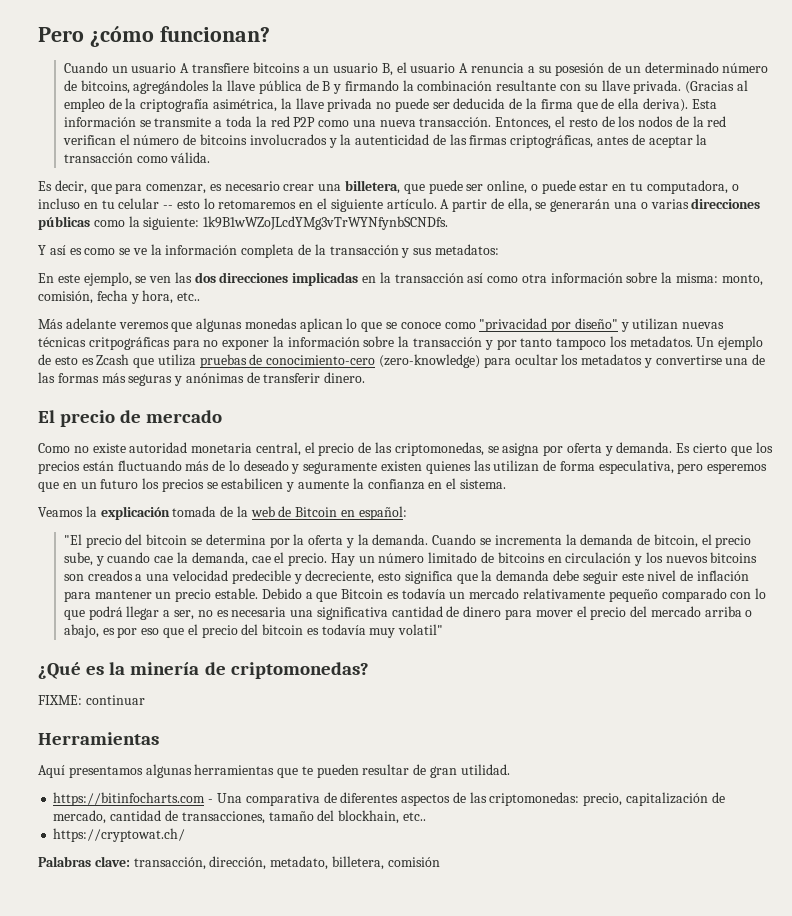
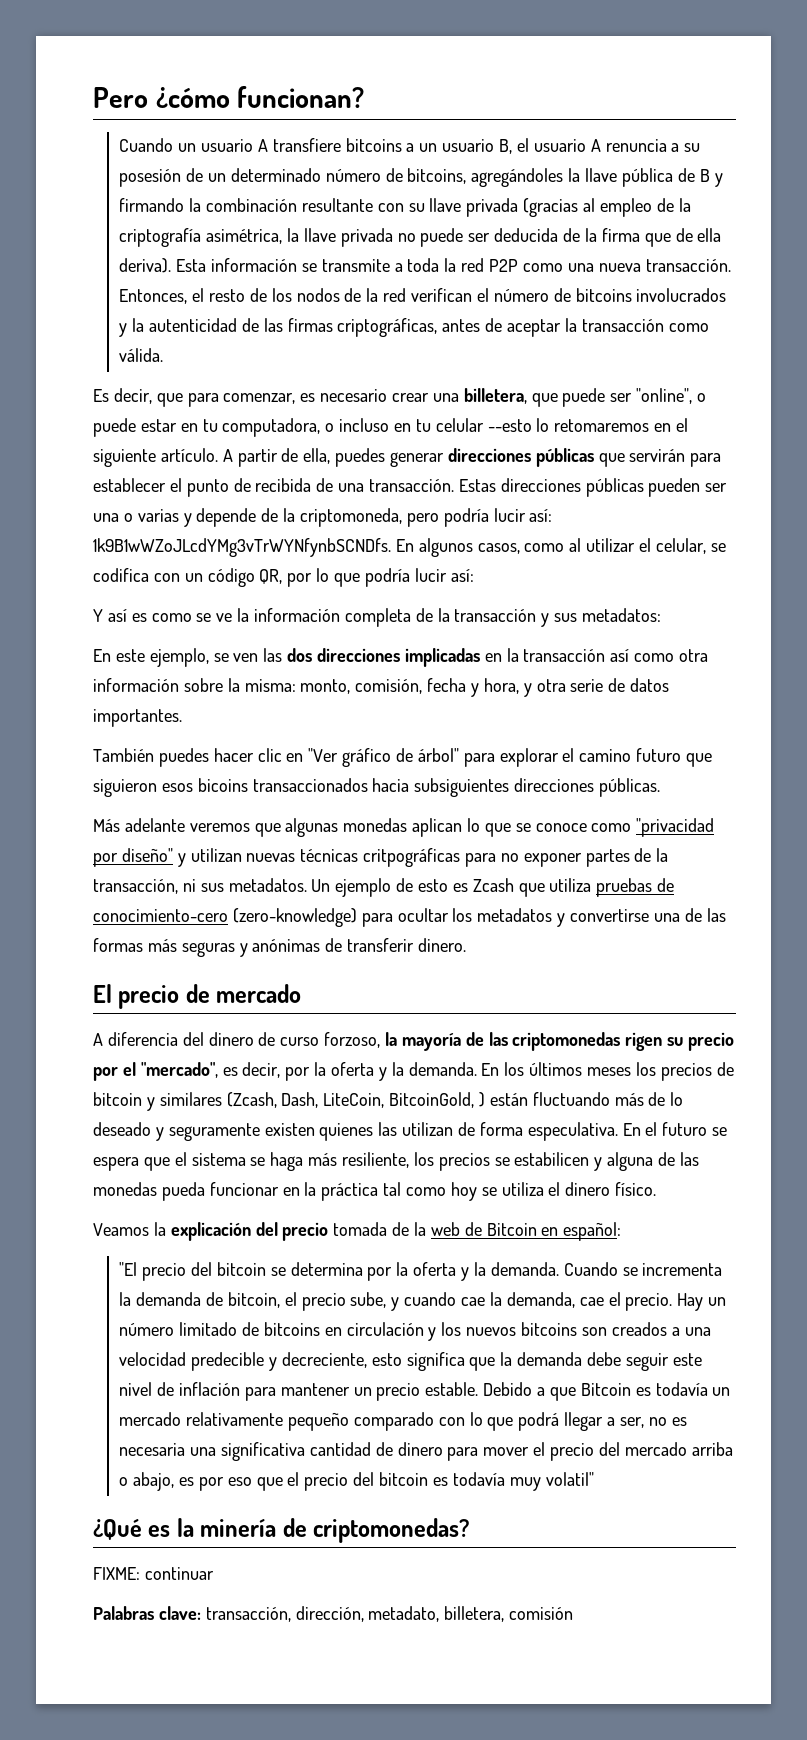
[633,80,735,94] privada. (Gracias -> [466,198,579,217] privada (gracias
[487,180,528,194] online, -> [636,388,693,404] "online",
[163,200,200,209] -- esto -> [487,419,532,432] --esto
[535,198,761,212] [38,216,449,230] se generarán una o varias direcciones públicas como la siguiente: 1k9B1wWZoJLcdYMg3vTrWYNfynbSCNDfs. -> [335,448,722,467] [93,478,728,497] [93,508,553,527] [93,538,726,557] [93,568,474,587] puedes generar direcciones públicas que servirán para establecer el punto de recibida de una transacción. Estas direcciones públicas pueden ser una o varias y depende de la criptomoneda, pero podría lucir así: 1k9B1wWZoJLcdYMg3vTrWYNfynbSCNDfs. En algunos casos, como al utilizar el celular, se codifica con un código QR, por lo que podría lucir así:
[177,292,201,301] etc.. -> [523,678,670,697] [93,709,182,727] [93,748,713,767] [93,778,661,797] y otra serie de datos importantes. // También puedes hacer clic en "Ver gráfico de árbol" para explorar el camino futuro que siguieron esos bicoins transaccionados hacia subsiguientes direcciones públicas.
[272,336,627,350] la información sobre la transacción y por tanto tampoco los -> [585,848,669,867] [93,879,224,894] partes de la transacción, ni sus
[38,442,773,456] [38,461,80,474] Como no existe autoridad monetaria central, el precio de las criptomonedas, se asigna por oferta y demanda. Es cierto que los precios -> [93,1032,735,1051] [93,1062,734,1081] [93,1092,486,1111] A diferencia del dinero de curso forzoso, la mayoría de las criptomonedas rigen su precio por el "mercado", es decir, por la oferta y la demanda. En los últimos meses los precios de bitcoin y similares (Zcash, Dash, LiteCoin, BitcoinGold, )
[598,460,768,474] [38,479,139,492] especulativa, pero esperemos que en un futuro -> [527,1122,728,1141] [93,1152,410,1171] especulativa. En el futuro se espera que el sistema se haga más resiliente,
[298,478,506,490] aumente la confianza en el sistema. -> [607,1152,699,1171] [93,1182,657,1201] alguna de las monedas pueda funcionar en la práctica tal como hoy se utiliza el dinero físico.
(170, 513) none -> [255,1222,329,1241] del precio
[38,732,159,745] [38,764,510,778] [53,792,725,806] [53,810,426,824] [53,828,186,842] // Herramientas // Aquí presentamos algunas herramientas que te pueden resultar de gran utilidad. // https://bitinfocharts.com - Una comparativa de diferentes aspectos de las criptomonedas: precio, capitalización de mercado, cantidad de transacciones, tamaño del blockhain, etc.. // https://cryptowat.ch/ -> (214, 1573) none

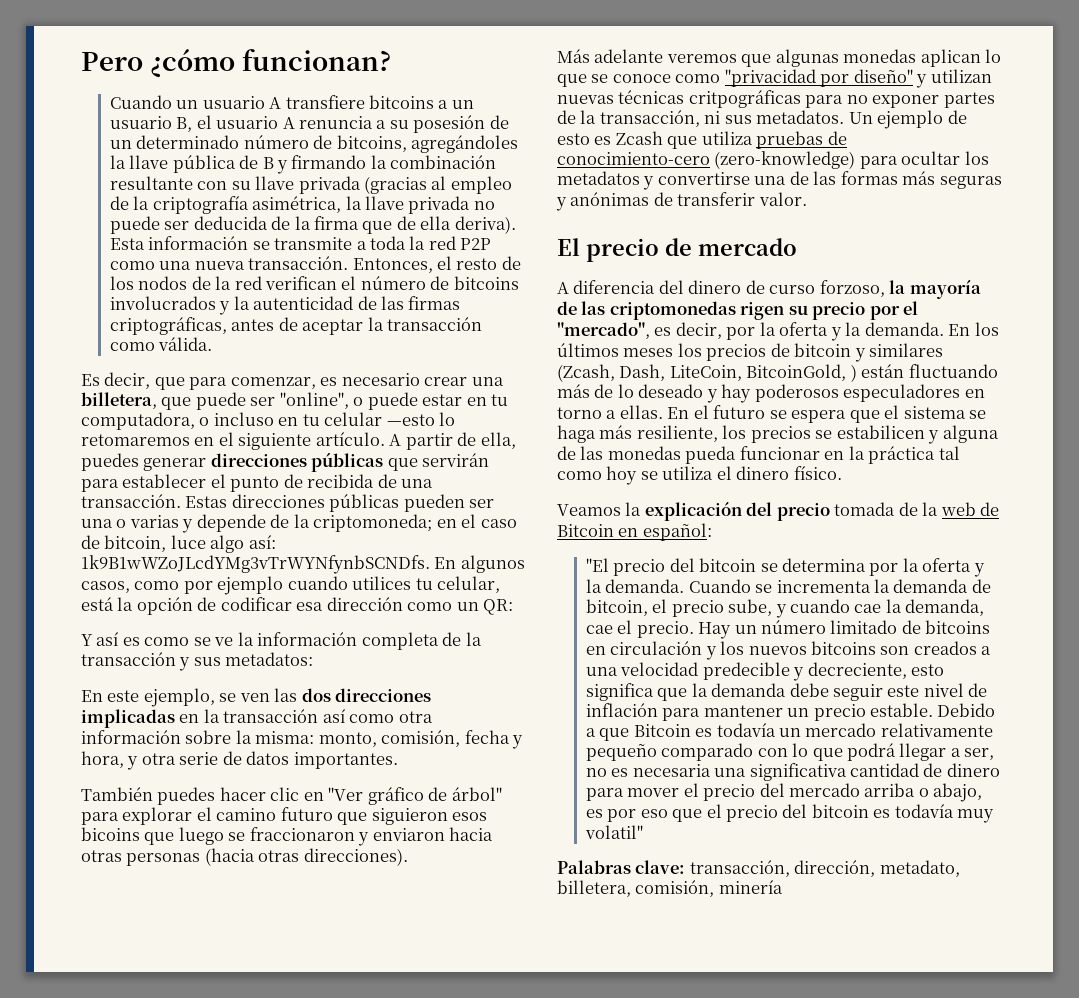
[487,419,532,432] --esto -> [386,414,435,426] —esto
[300,508,526,527] criptomoneda, pero podría lucir -> [313,514,517,532] [81,535,245,553] criptomoneda; en el caso de bitcoin, luce algo
[569,538,726,554] [93,568,474,587] al utilizar el celular, se codifica con un código QR, por lo que podría lucir así: -> [183,576,501,595] [81,597,514,615] por ejemplo cuando utilices tu celular, está la opción de codificar esa dirección como un QR:
[252,778,661,797] transaccionados hacia subsiguientes direcciones públicas. -> [144,827,494,846] [81,848,408,866] que luego se fraccionaron y enviaron hacia otras personas (hacia otras direcciones).
[418,938,467,952] dinero. -> [758,192,807,206] valor.
[168,1122,618,1141] seguramente existen quienes las utilizan de forma especulativa. -> [721,384,985,403] [557,405,663,419] hay poderosos especuladores en torno a ellas.
[93,1518,470,1543] [93,1567,214,1580] // ¿Qué es la minería de criptomonedas? // FIXME: continuar -> (643, 832) none
[509,1607,574,1620] comisión -> [635,880,783,897] comisión, minería

